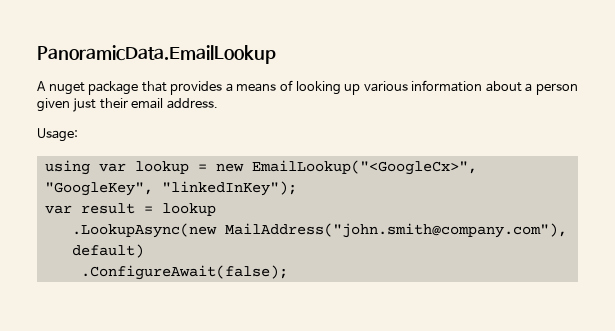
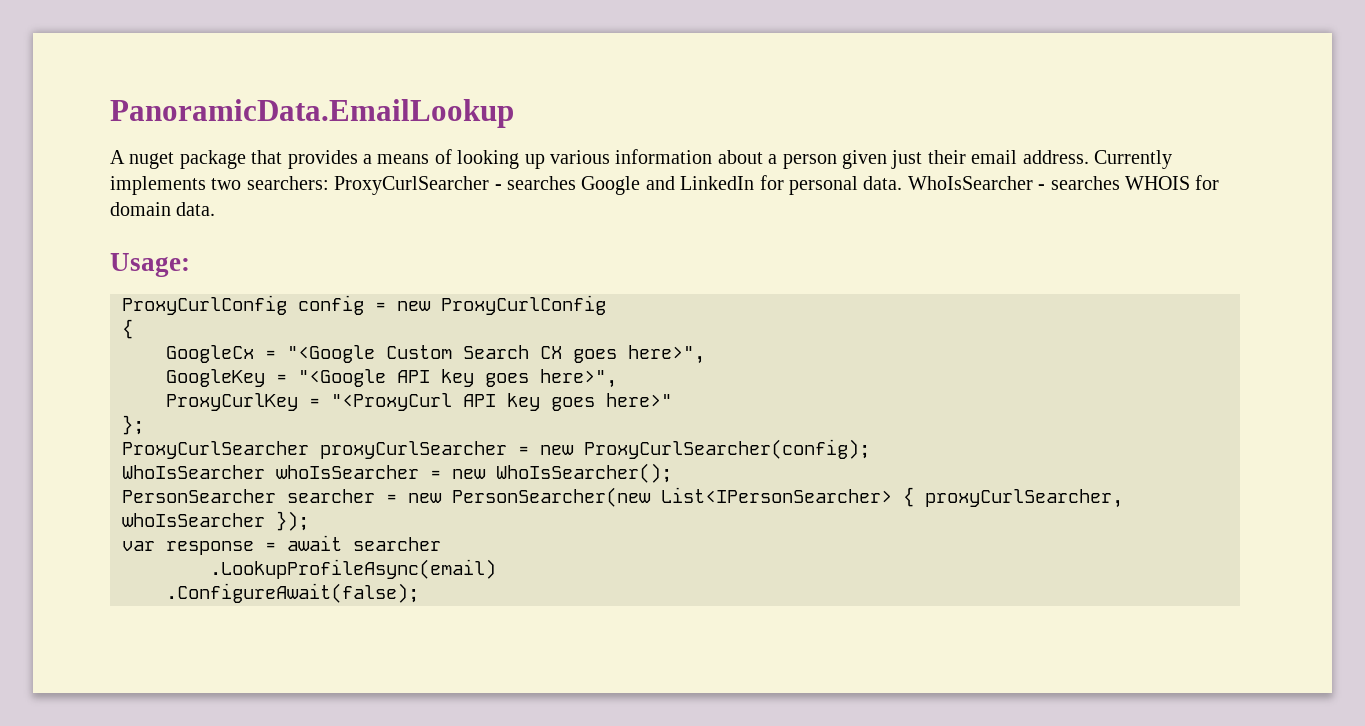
[37,128,78,142] [44,160,477,175] [44,181,297,196] [44,203,216,216] [71,223,567,238] [71,244,144,258] // Usage: // using var lookup = new EmailLookup("<GoogleCx>", "GoogleKey", "linkedInKey"); // var result = lookup // .LookupAsync(new MailAddress("john.smith@company.com"), default) -> [1093,150,1172,169] [110,175,1220,195] [110,202,216,216] [110,253,190,277] [122,295,606,315] [122,319,133,339] [166,345,705,364] [166,369,617,388] [166,393,672,411] [122,415,144,435] [122,439,870,459] [122,463,672,483] [122,487,1123,508] [122,511,309,531] [122,535,441,555] [210,559,496,579] Currently implements two searchers: ProxyCurlSearcher - searches Google and LinkedIn for personal data. WhoIsSearcher - searches WHOIS for domain data. // Usage: // ProxyCurlConfig config = new ProxyCurlConfig // { // GoogleCx = "<Google Custom Search CX goes here>", // GoogleKey = "<Google API key goes here>", // ProxyCurlKey = "<ProxyCurl API key goes here>" // }; // ProxyCurlSearcher proxyCurlSearcher = new ProxyCurlSearcher(config); // WhoIsSearcher whoIsSearcher = new WhoIsSearcher(); // PersonSearcher searcher = new PersonSearcher(new List<IPersonSearcher> { proxyCurlSearcher, whoIsSearcher }); // var response = await searcher // .LookupProfileAsync(email)

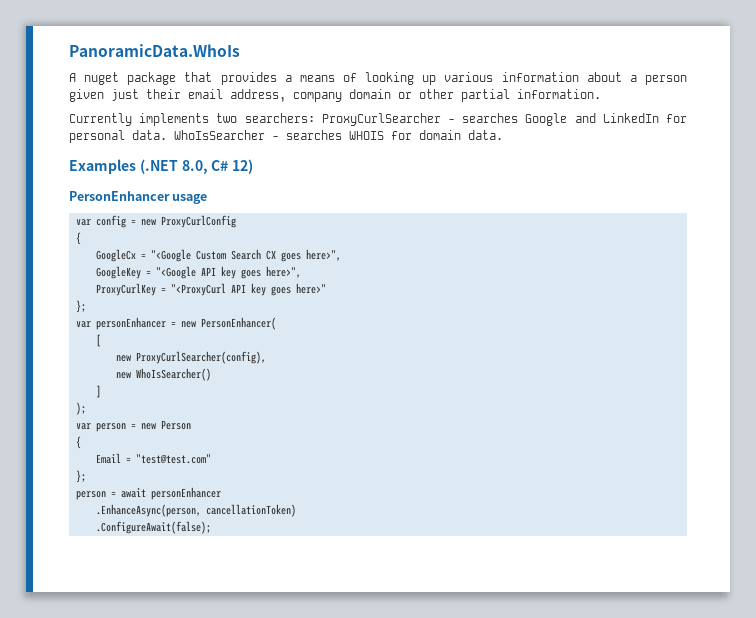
[110,99,514,128] PanoramicData.EmailLookup -> [69,44,240,57] PanoramicData.WhoIs
[1022,150,1089,164] address. -> [230,89,601,102] address, company domain or other partial information. //
[110,253,190,277] [122,295,287,315] Usage: // ProxyCurlConfig -> [69,159,254,174] [69,191,208,204] [75,219,91,226] Examples (.NET 8.0, C# 12) // PersonEnhancer usage // var
[122,439,870,459] [122,463,672,483] [122,487,1123,508] [122,511,309,531] [122,535,441,555] [210,559,496,579] ProxyCurlSearcher proxyCurlSearcher = new ProxyCurlSearcher(config); // WhoIsSearcher whoIsSearcher = new WhoIsSearcher(); // PersonSearcher searcher = new PersonSearcher(new List<IPersonSearcher> { proxyCurlSearcher, whoIsSearcher }); // var response = await searcher // .LookupProfileAsync(email) -> [75,317,276,330] [95,334,101,347] [115,351,266,364] [115,368,211,381] [95,385,101,398] [75,402,86,415] [75,420,191,432] [75,436,81,449] [95,453,211,464] [75,470,86,483] [75,487,221,500] [95,504,296,517] var personEnhancer = new PersonEnhancer( // [ // new ProxyCurlSearcher(config), // new WhoIsSearcher() // ] // ); // var person = new Person // { // Email = "test@test.com" // }; // person = await personEnhancer // .EnhanceAsync(person, cancellationToken)

